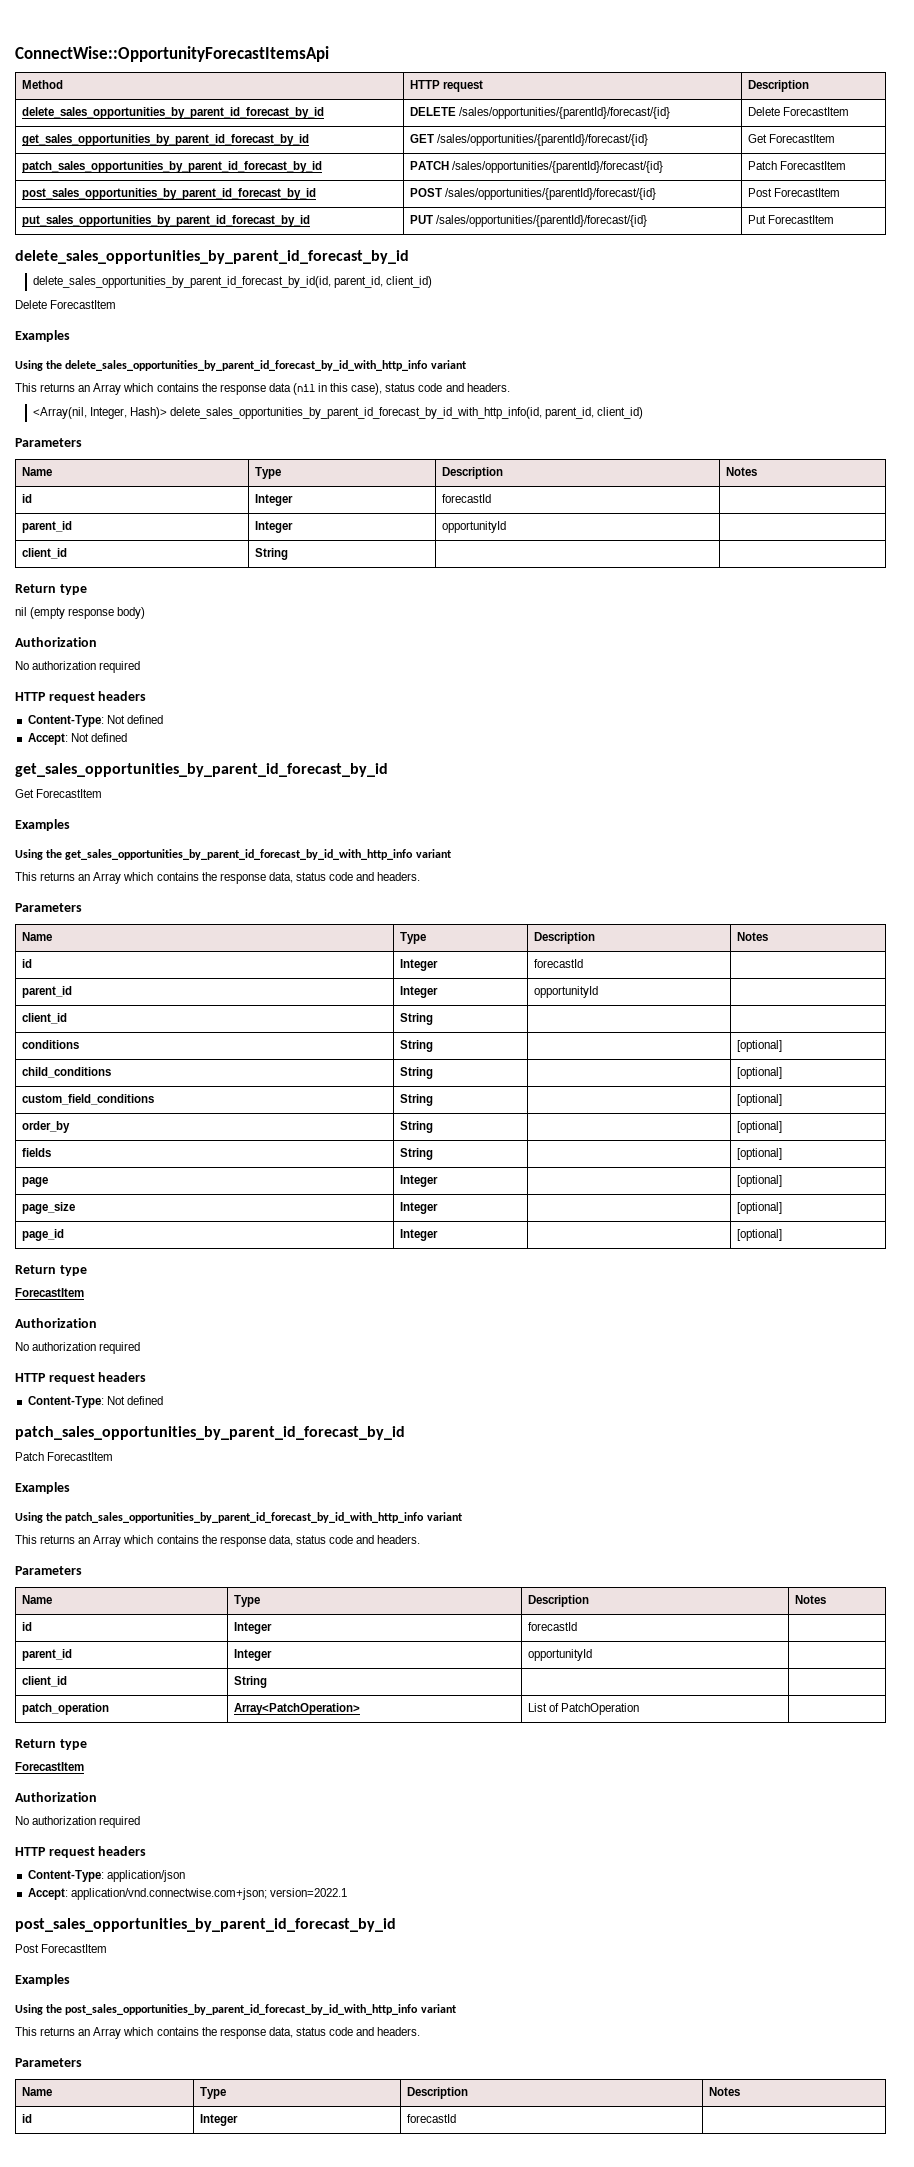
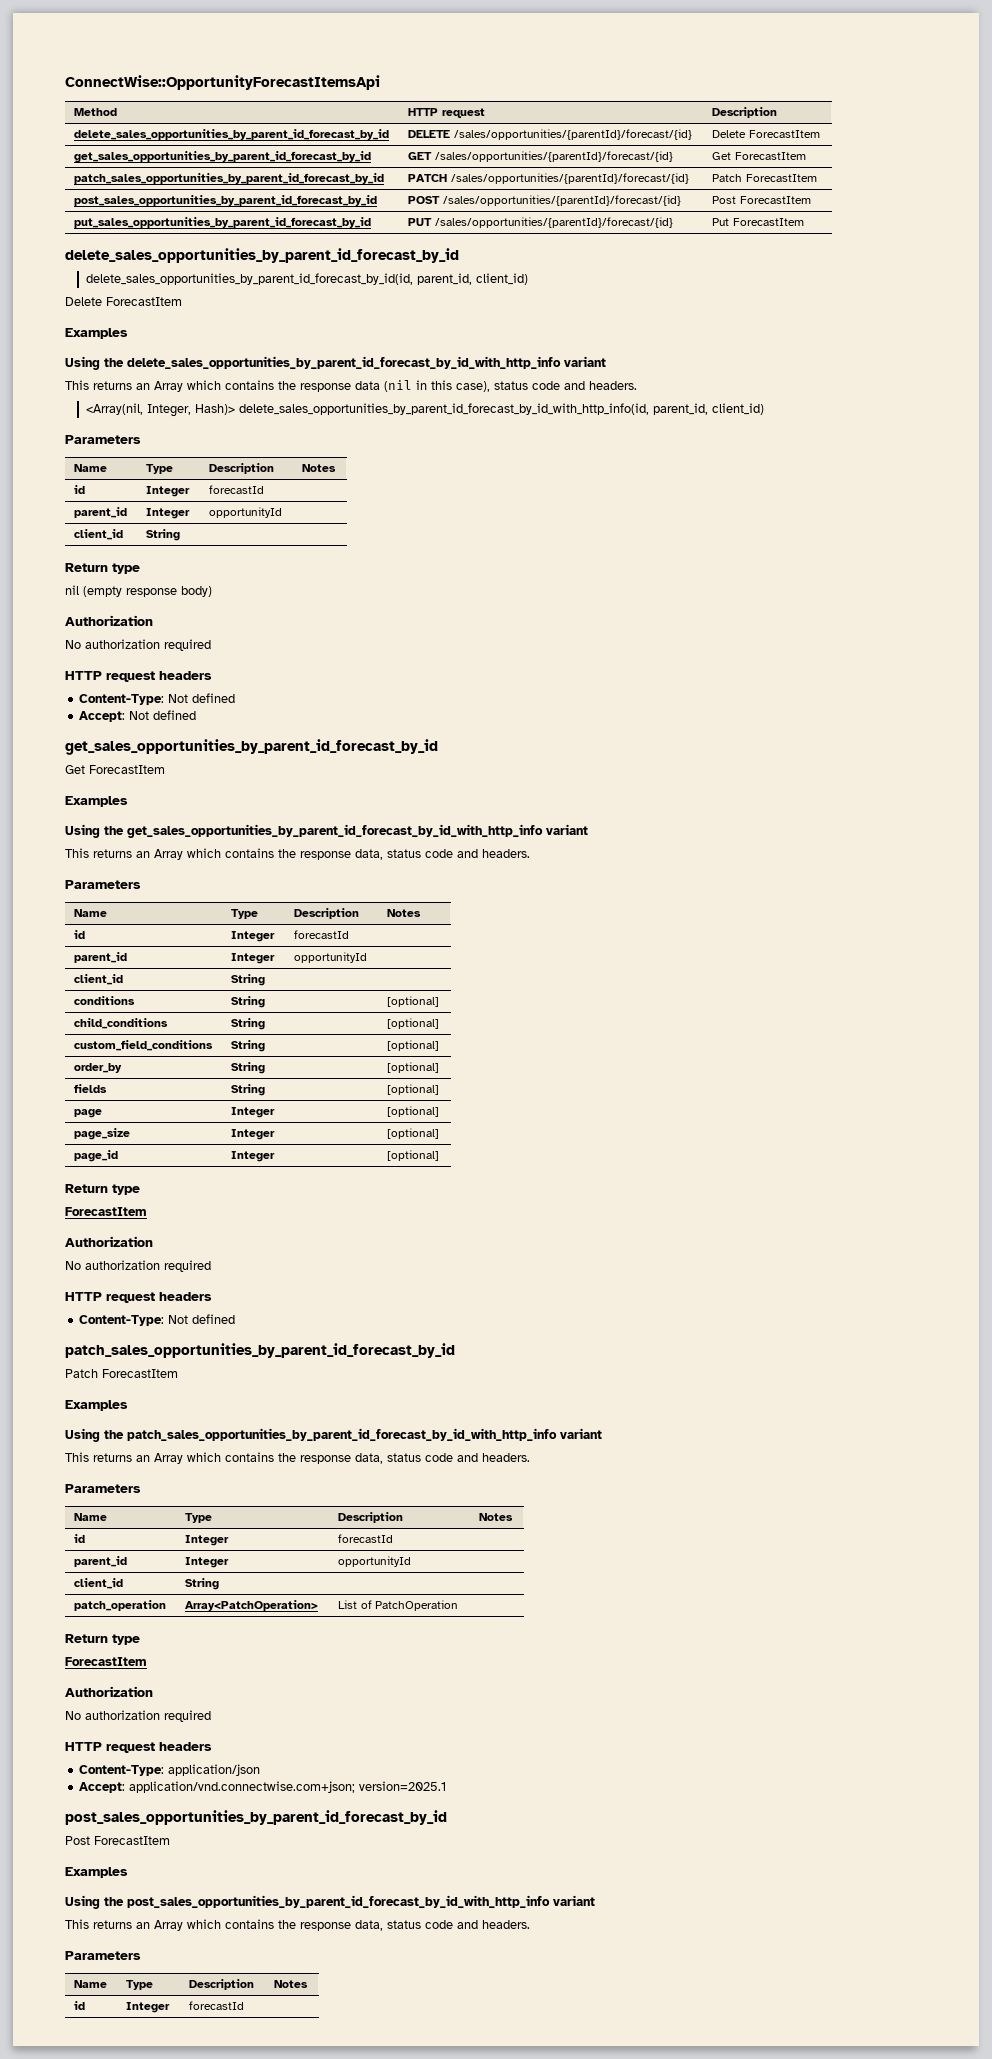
[269,1888,347,1897] version=2022.1 -> [359,1781,447,1791] version=2025.1

